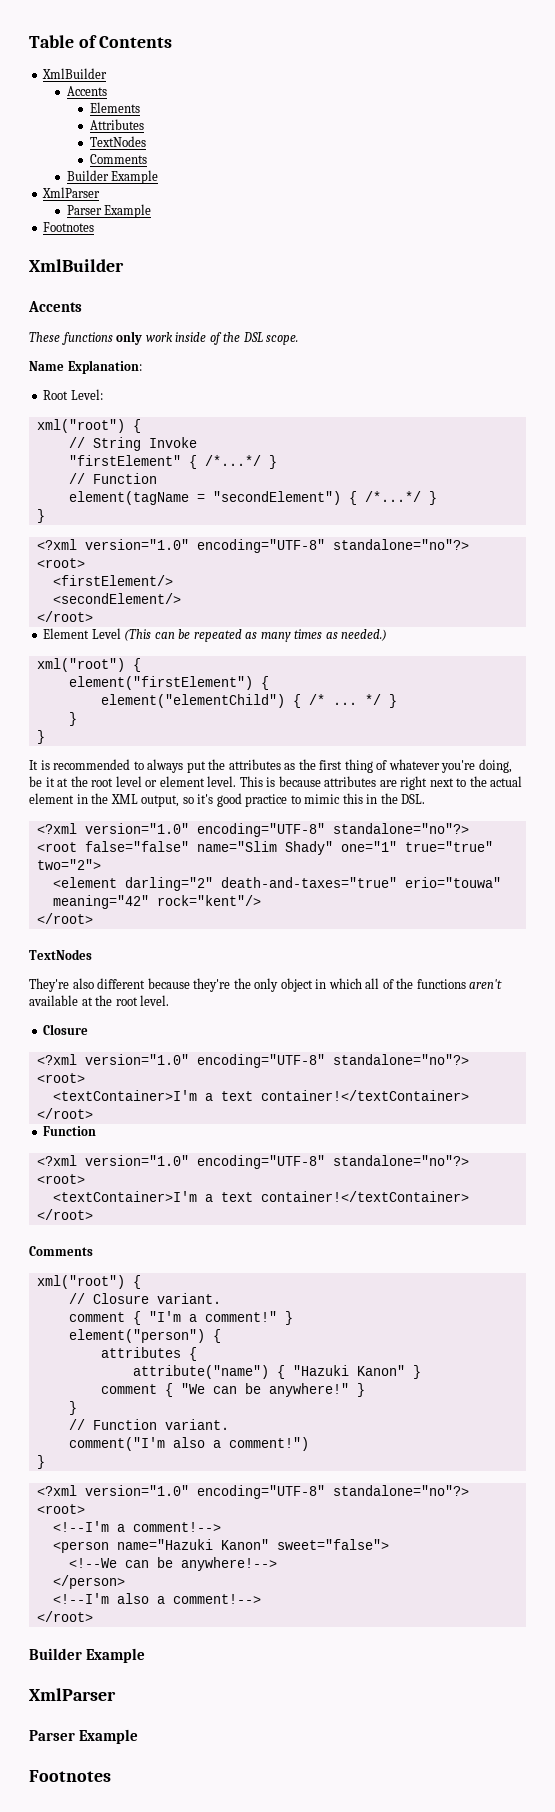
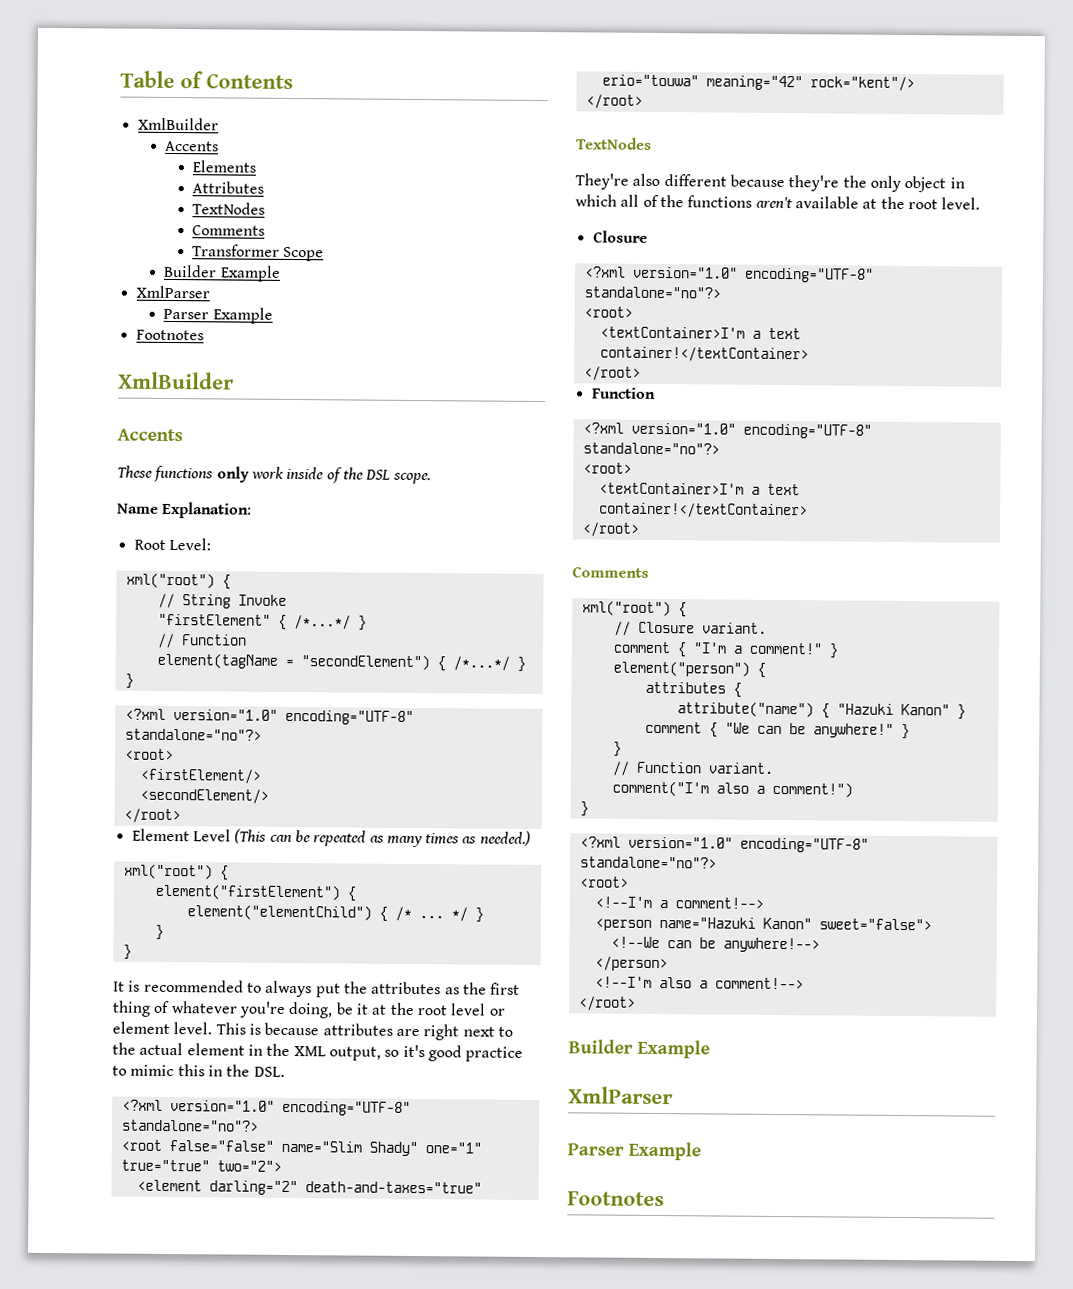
(148, 159) none -> [191,244,325,262] // Transformer Scope

